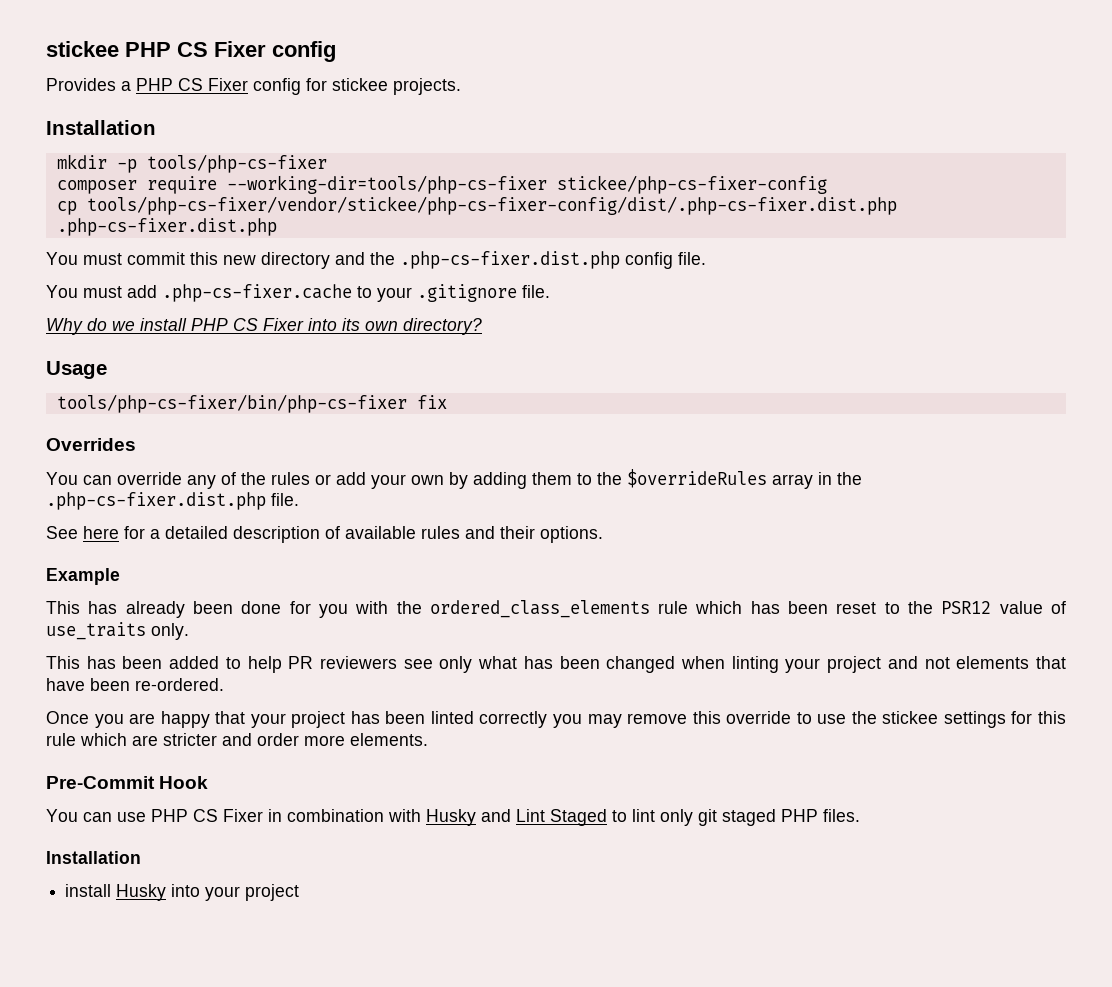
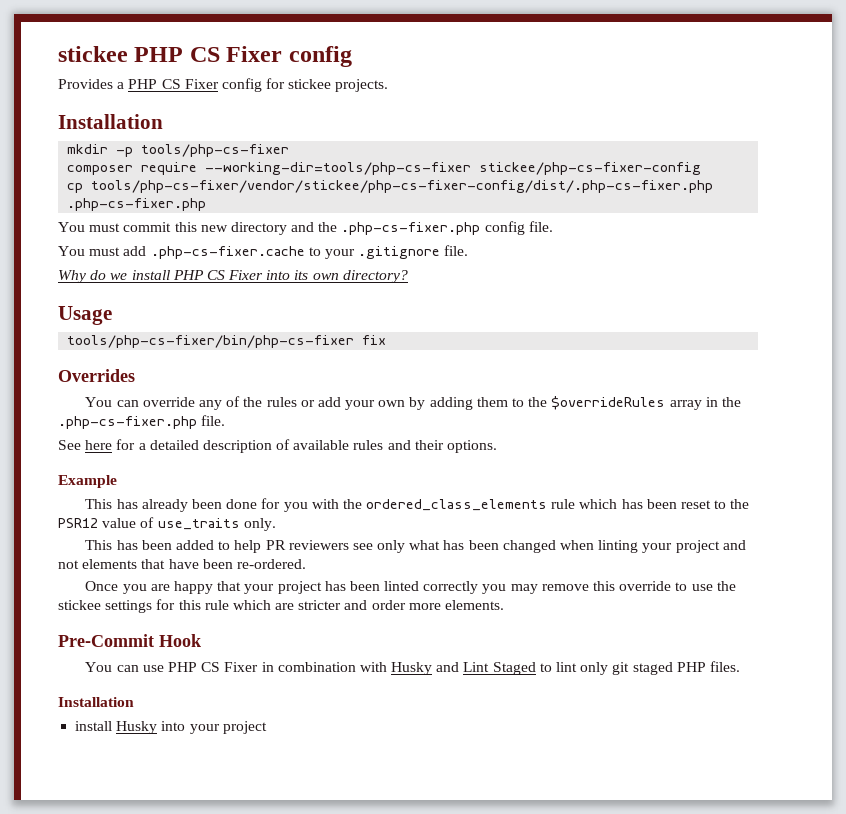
[86,196,897,215] [56,218,277,236] tools/php-cs-fixer/vendor/stickee/php-cs-fixer-config/dist/.php-cs-fixer.dist.php .php-cs-fixer.dist.php -> [91,180,714,193] [67,198,207,211] tools/php-cs-fixer/vendor/stickee/php-cs-fixer-config/dist/.php-cs-fixer.php .php-cs-fixer.php
[400,251,620,269] .php-cs-fixer.dist.php -> [341,222,481,235] .php-cs-fixer.php
[46,492,266,510] .php-cs-fixer.dist.php -> [58,416,197,429] .php-cs-fixer.php

